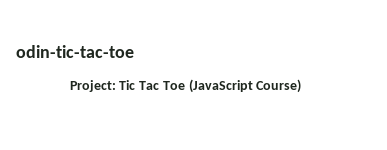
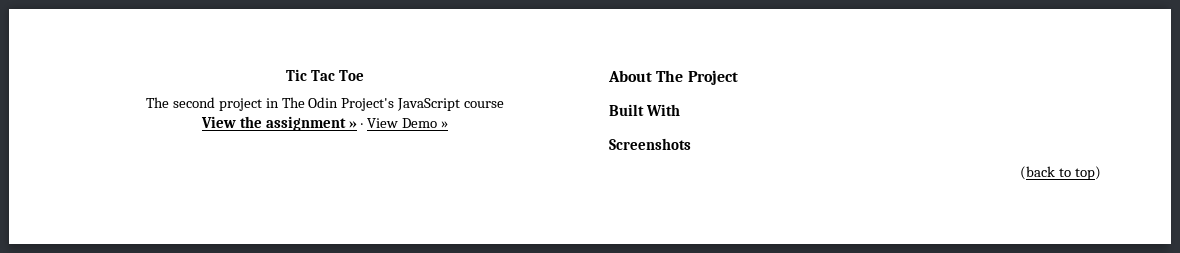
[16,45,134,58] [69,80,116,92] odin-tic-tac-toe // Project: -> (285, 75) none
[188,79,302,93] (JavaScript Course) -> [145,97,505,111] [201,116,448,131] [608,70,738,85] [609,104,681,116] [609,138,691,150] [1020,166,1101,180] // The second project in The Odin Project's JavaScript course // View the assignment » · View Demo » // About The Project // Built With // Screenshots // (back to top)

